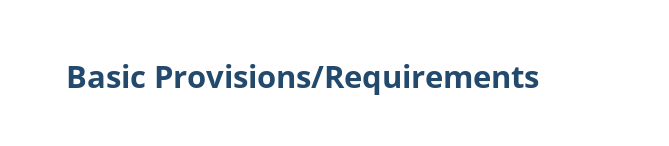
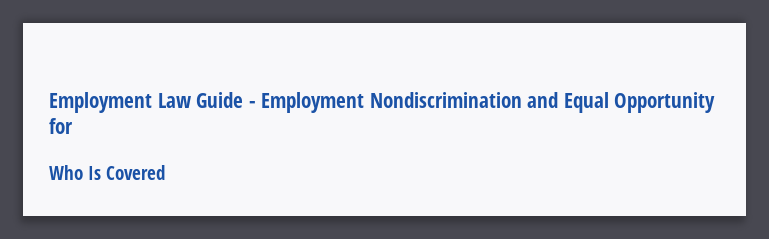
[66,64,540,95] Basic Provisions/Requirements -> [49,92,716,113] [49,118,73,134] [49,165,166,180] Employment Law Guide - Employment Nondiscrimination and Equal Opportunity for // Who Is Covered

